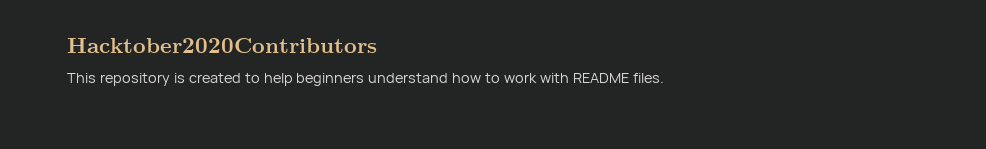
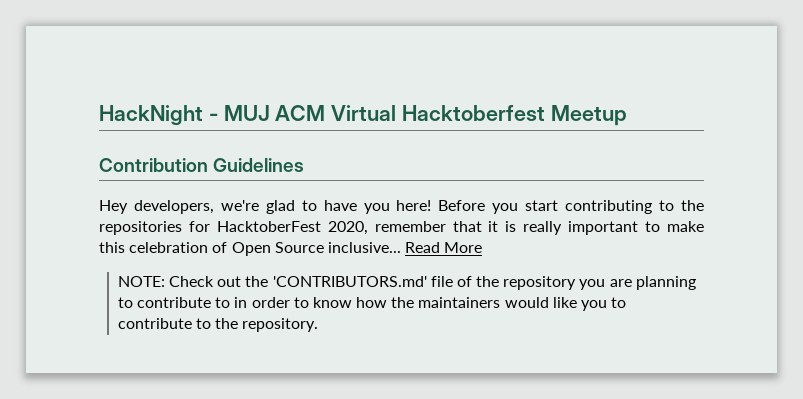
[67,38,377,53] [67,73,664,86] Hacktober2020Contributors // This repository is created to help beginners understand how to work with README files. -> [99,105,627,126] [99,158,305,172] [99,200,704,214] [99,221,705,235] [99,242,483,256] [117,276,696,290] [117,297,627,311] [117,318,319,332] HackNight - MUJ ACM Virtual Hacktoberfest Meetup // Contribution Guidelines // Hey developers, we're glad to have you here! Before you start contributing to the repositories for HacktoberFest 2020, remember that it is really important to make this celebration of Open Source inclusive... Read More // NOTE: Check out the 'CONTRIBUTORS.md' file of the repository you are planning to contribute to in order to know how the maintainers would like you to contribute to the repository.

